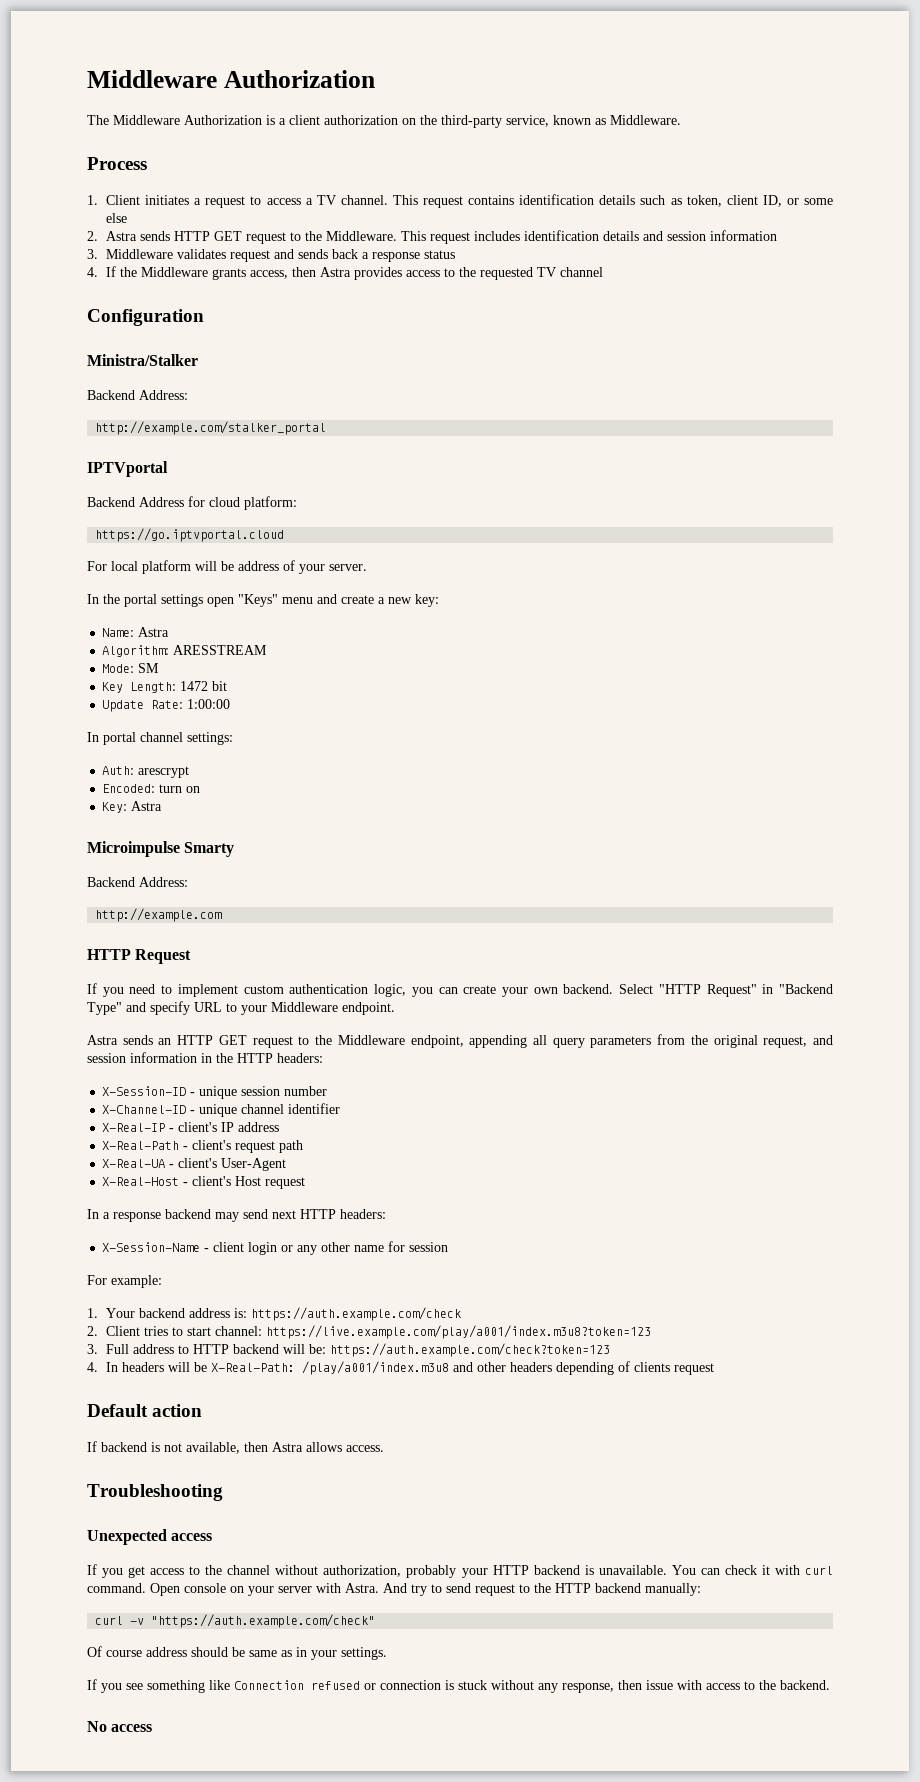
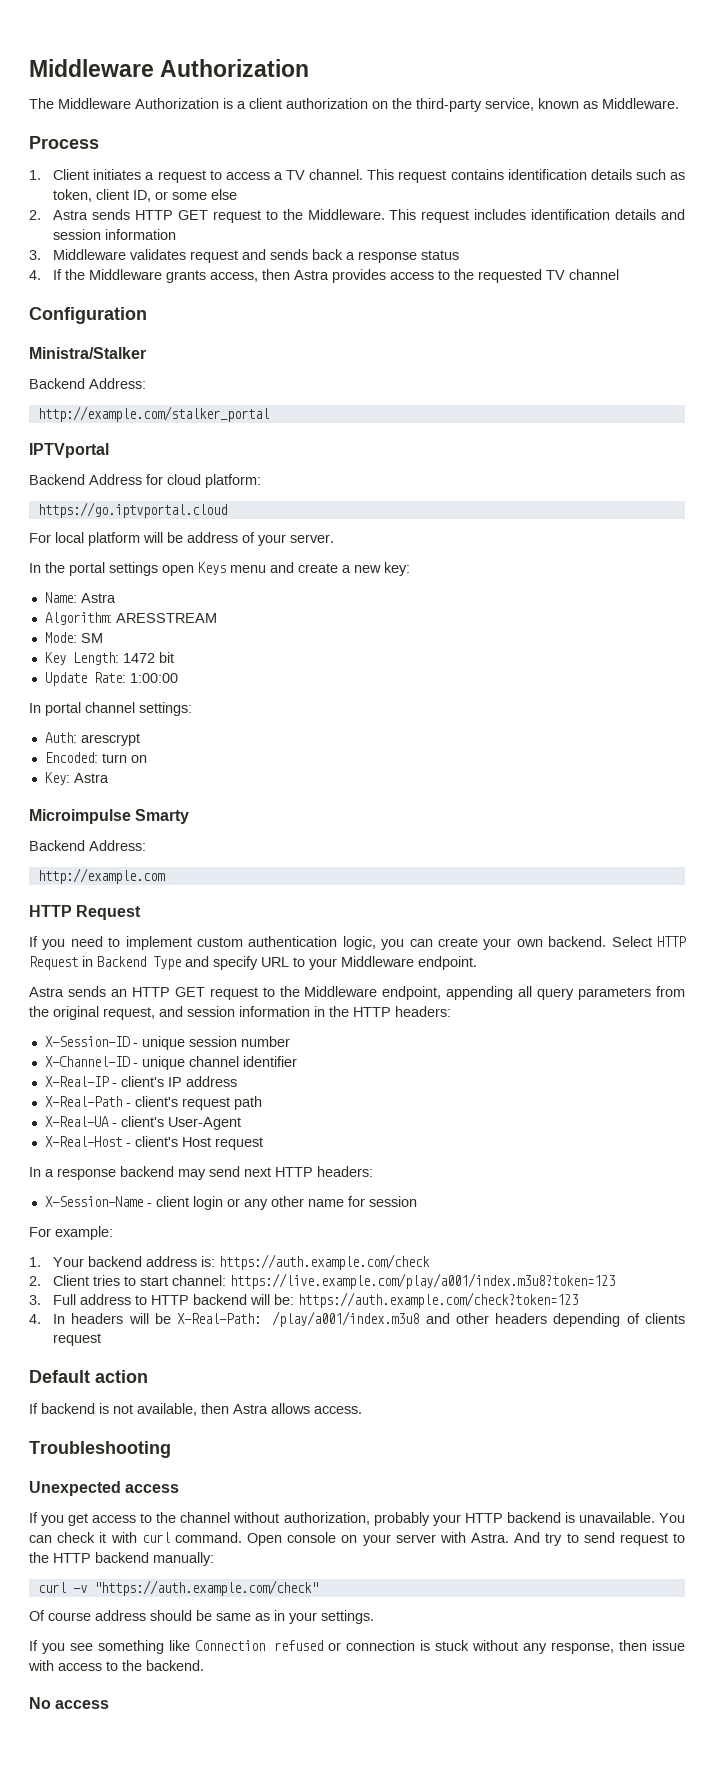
[238,594,278,607] "Keys" -> [198,562,226,575] Keys
[658,984,833,997] [87,1002,122,1015] "HTTP Request" in "Backend Type" -> [656,936,686,947] [29,956,181,970] HTTP Request in Backend Type

